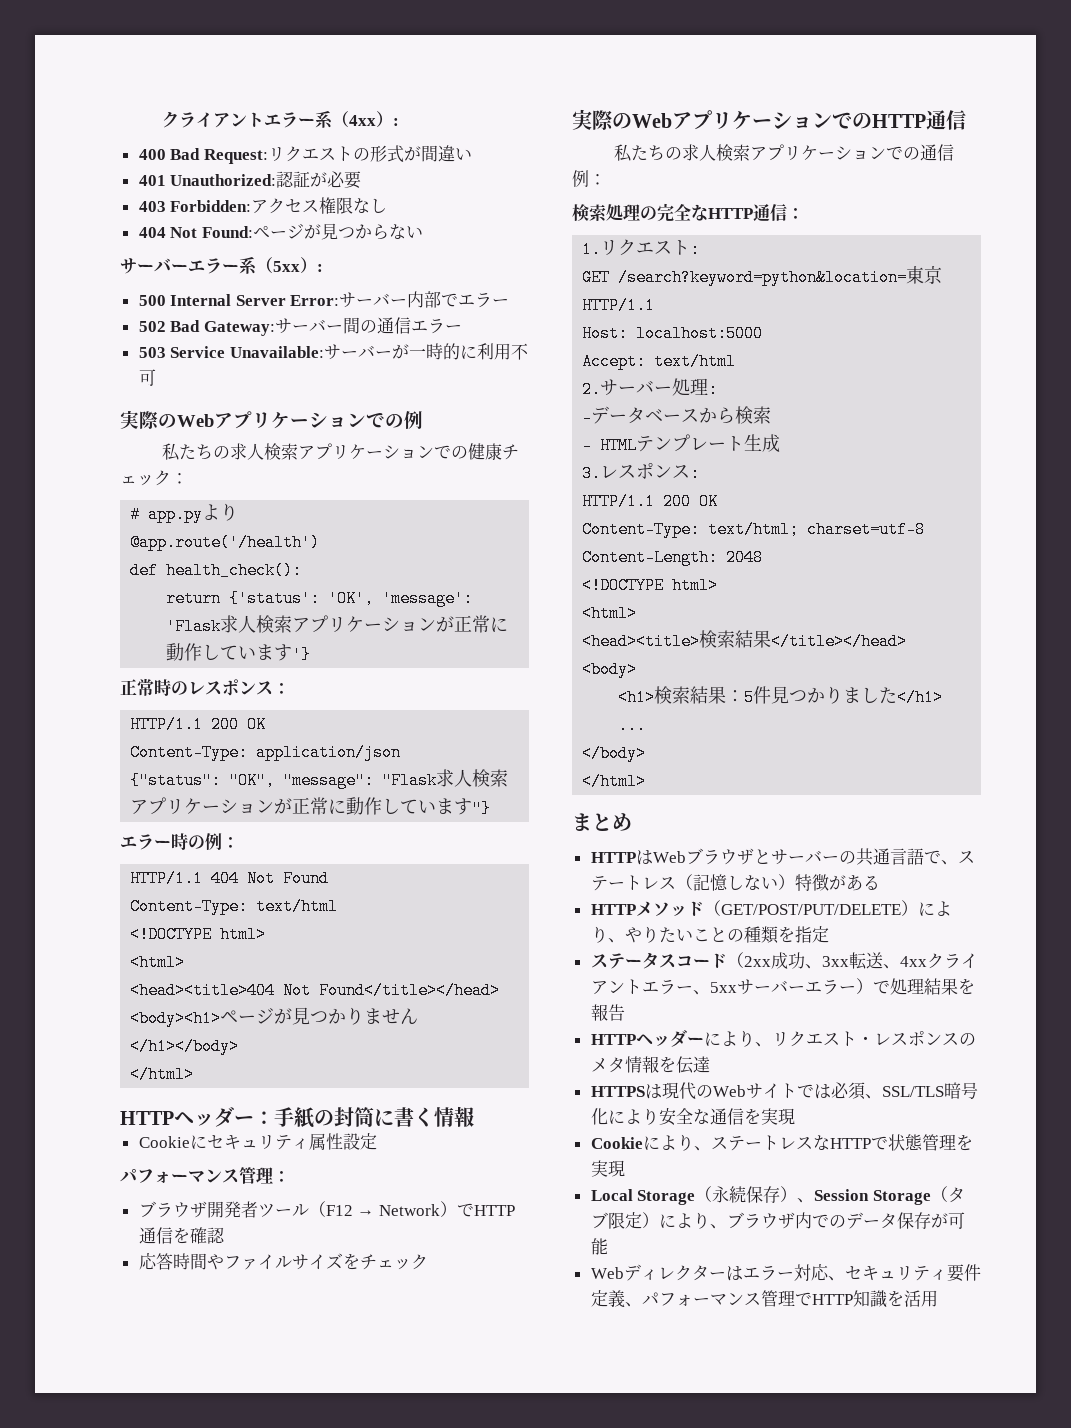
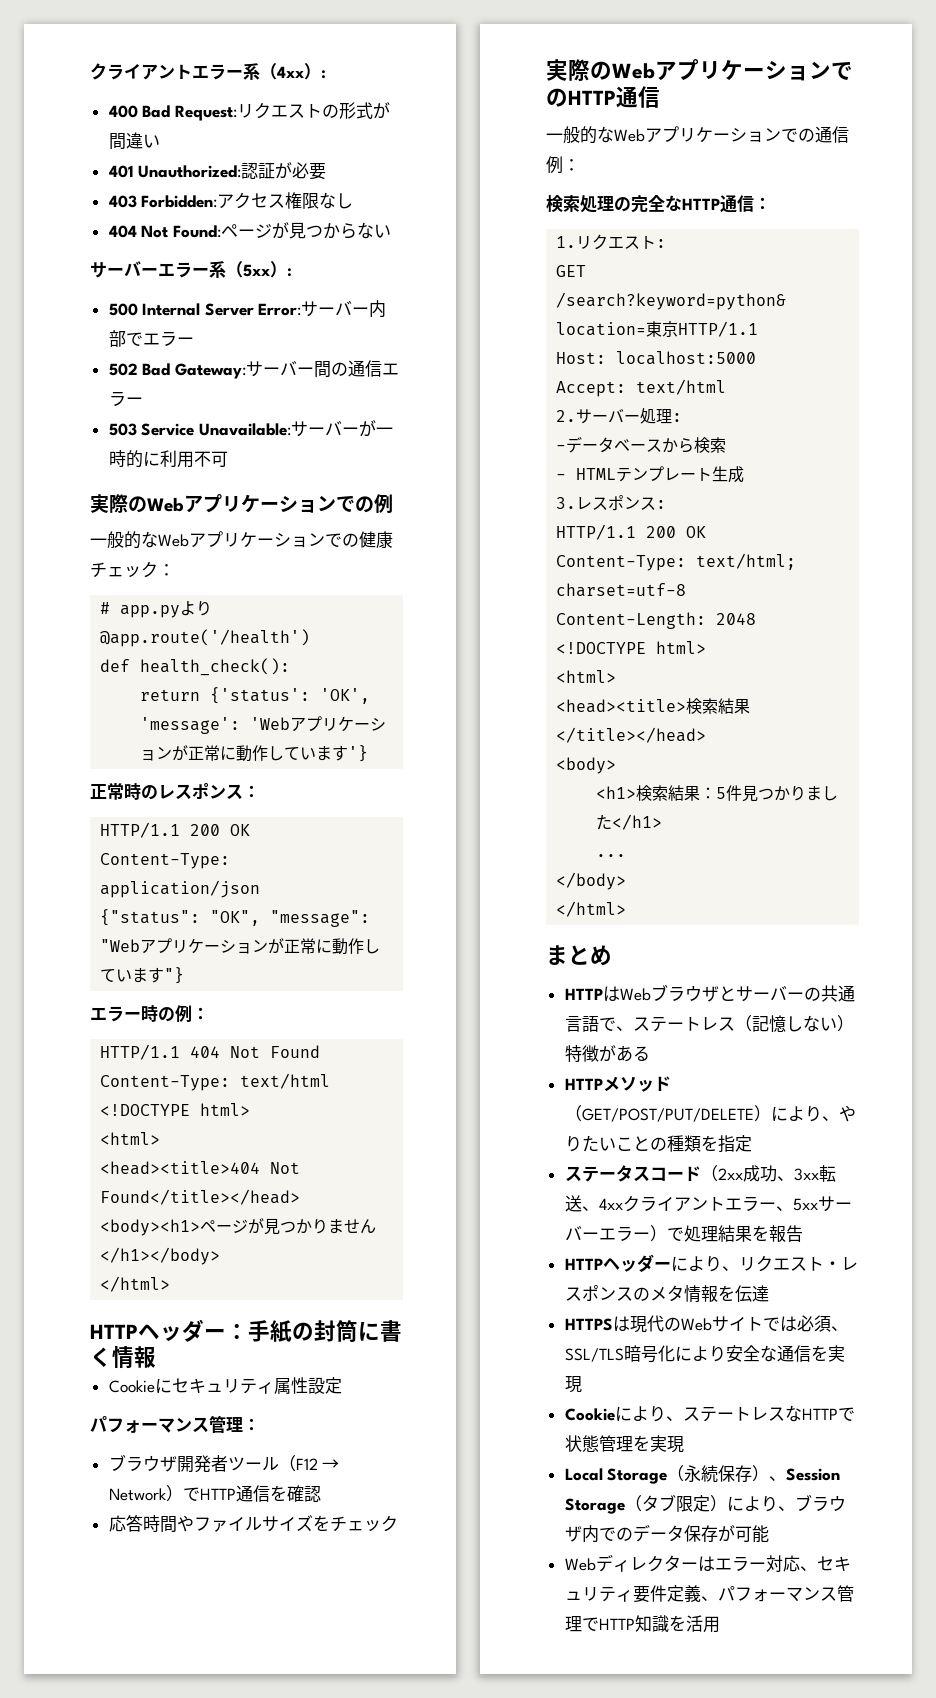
[161,443,298,461] 私たちの求人検索 -> [90,531,189,549] 一般的なWeb
[166,615,293,635] 'Flask求人検索 -> [250,717,291,730] 'Web
[382,769,509,789] "Flask求人検索 -> [100,939,141,952] "Web
[613,144,750,162] 私たちの求人検索 -> [546,126,645,144] 一般的なWeb

